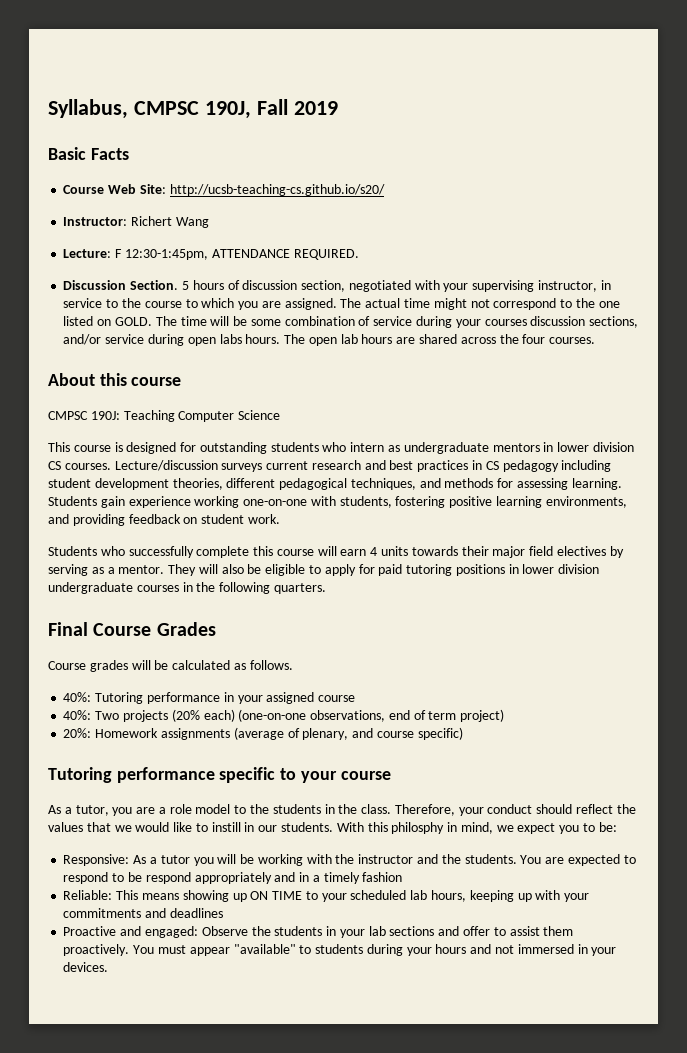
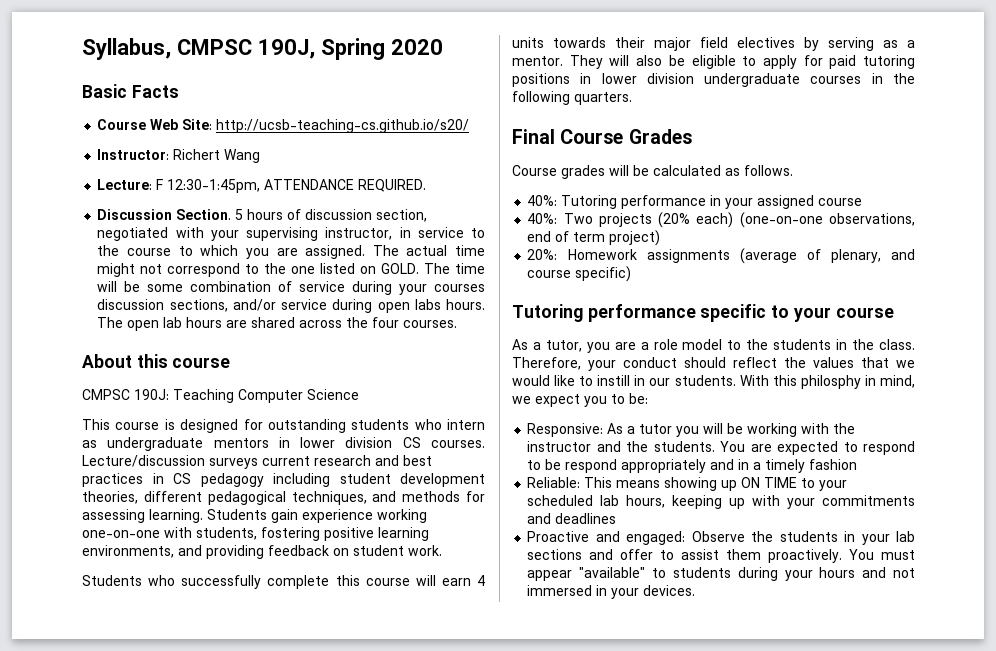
[256,99,338,115] Fall 2019 -> [321,38,443,60] Spring 2020

